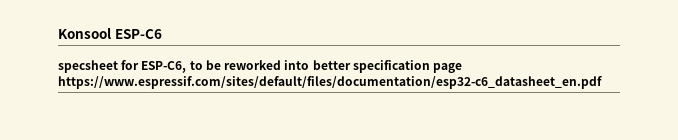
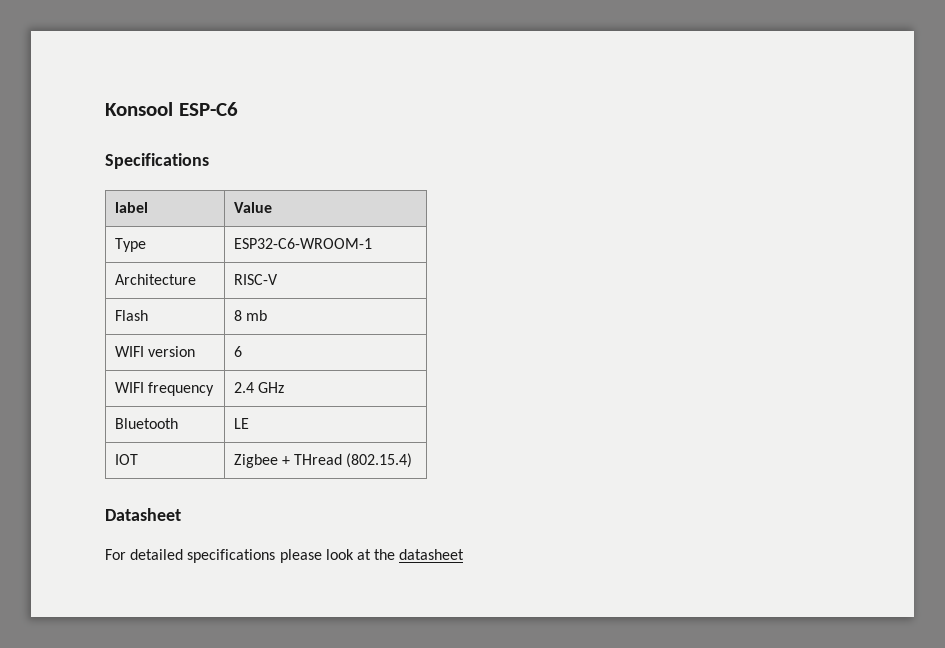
[58,60,463,73] [58,76,602,89] specsheet for ESP-C6, to be reworked into better specification page https://www.espressif.com/sites/default/files/documentation/esp32-c6_datasheet_en.pdf -> [105,153,209,169] [114,202,148,213] [233,202,272,213] [114,238,146,252] [233,238,372,249] [114,274,196,285] [233,274,278,285] [114,310,148,321] [233,310,267,321] [114,346,195,357] [233,346,242,357] [114,382,214,396] [233,382,284,393] [114,418,178,429] [233,418,249,429] [114,454,138,465] [233,453,413,468] [105,508,181,521] [105,549,465,563] Specifications // label | Value // Type | ESP32-C6-WROOM-1 // Architecture | RISC-V // Flash | 8 mb // WIFI version | 6 // WIFI frequency | 2.4 GHz // Bluetooth | LE // IOT | Zigbee + THread (802.15.4) // Datasheet // For detailed specifications please look at the datasheet

